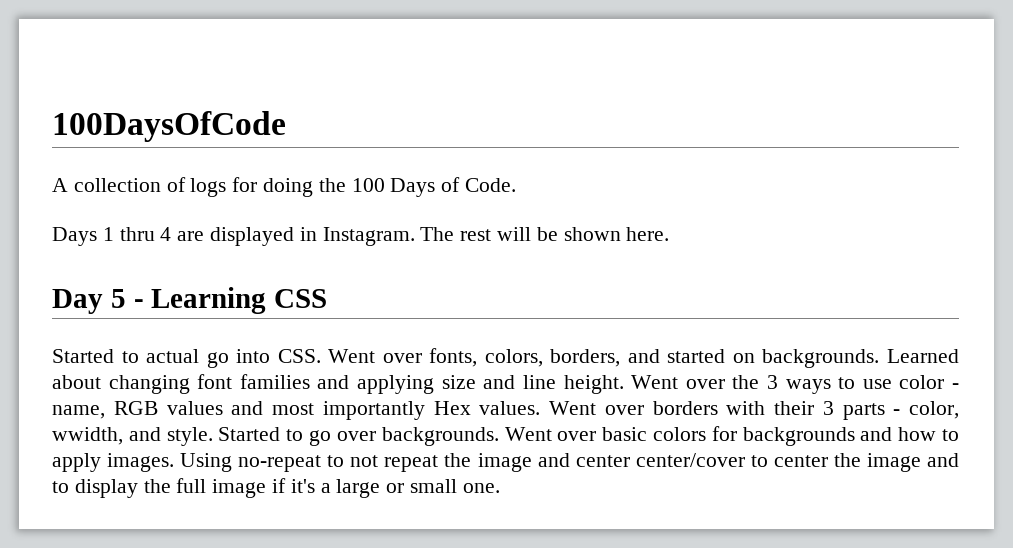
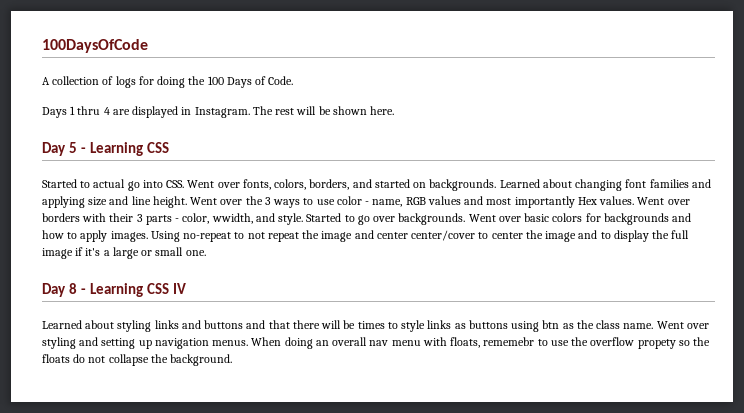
(500, 488) none -> [42,283,186,297] [42,320,709,332] [42,337,711,349] [42,354,233,366] // Day 8 - Learning CSS IV // Learned about styling links and buttons and that there will be times to style links as buttons using btn as the class name. Went over styling and setting up navigation menus. When doing an overall nav menu with floats, rememebr to use the overflow propety so the floats do not collapse the background.

